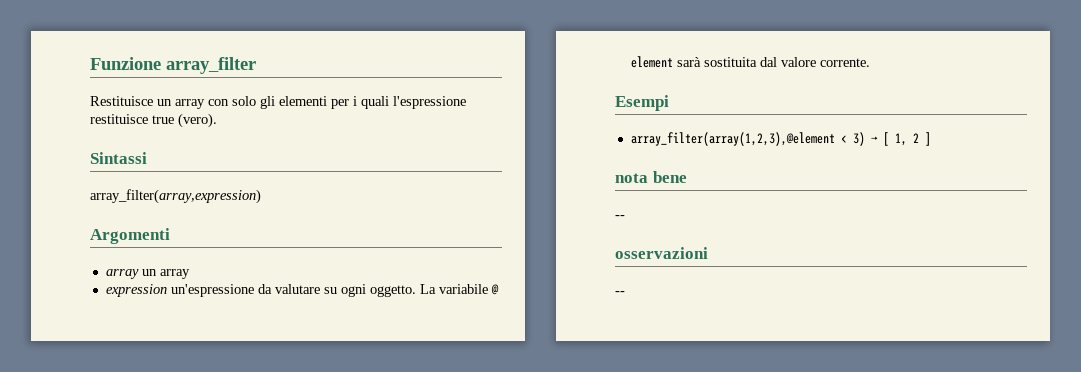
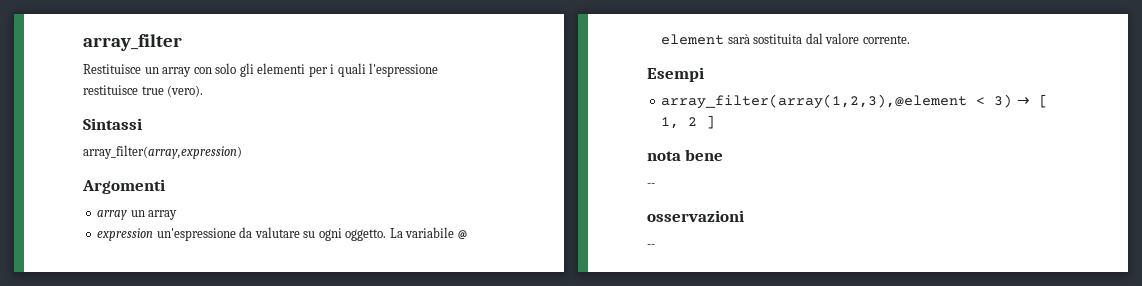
[90,57,161,70] Funzione -> (83, 42) none

